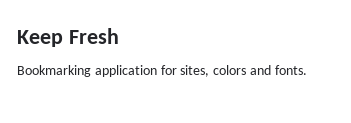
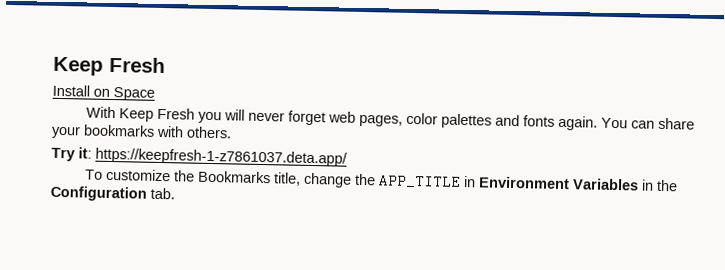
[17,65,307,77] Bookmarking application for sites, colors and fonts. -> [52,84,155,101] [85,106,695,131] [51,124,232,139] [51,147,348,167] [84,168,678,192] [50,185,175,202] Install on Space // With Keep Fresh you will never forget web pages, color palettes and fonts again. You can share your bookmarks with others. // Try it: https://keepfresh-1-z7861037.deta.app/ // To customize the Bookmarks title, change the APP_TITLE in Environment Variables in the Configuration tab.

